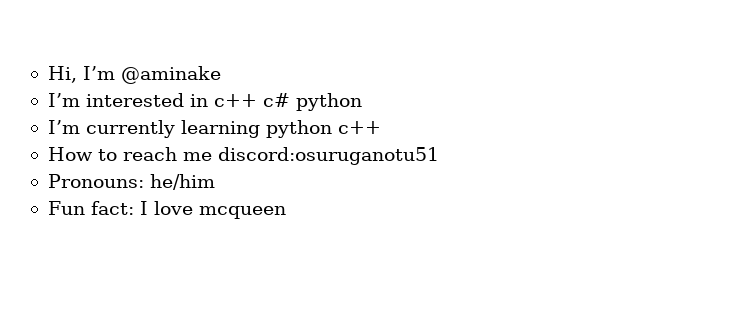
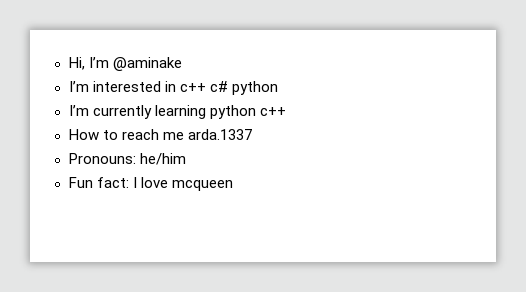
[217,147,439,165] discord:osuruganotu51 -> [187,129,252,140] arda.1337

